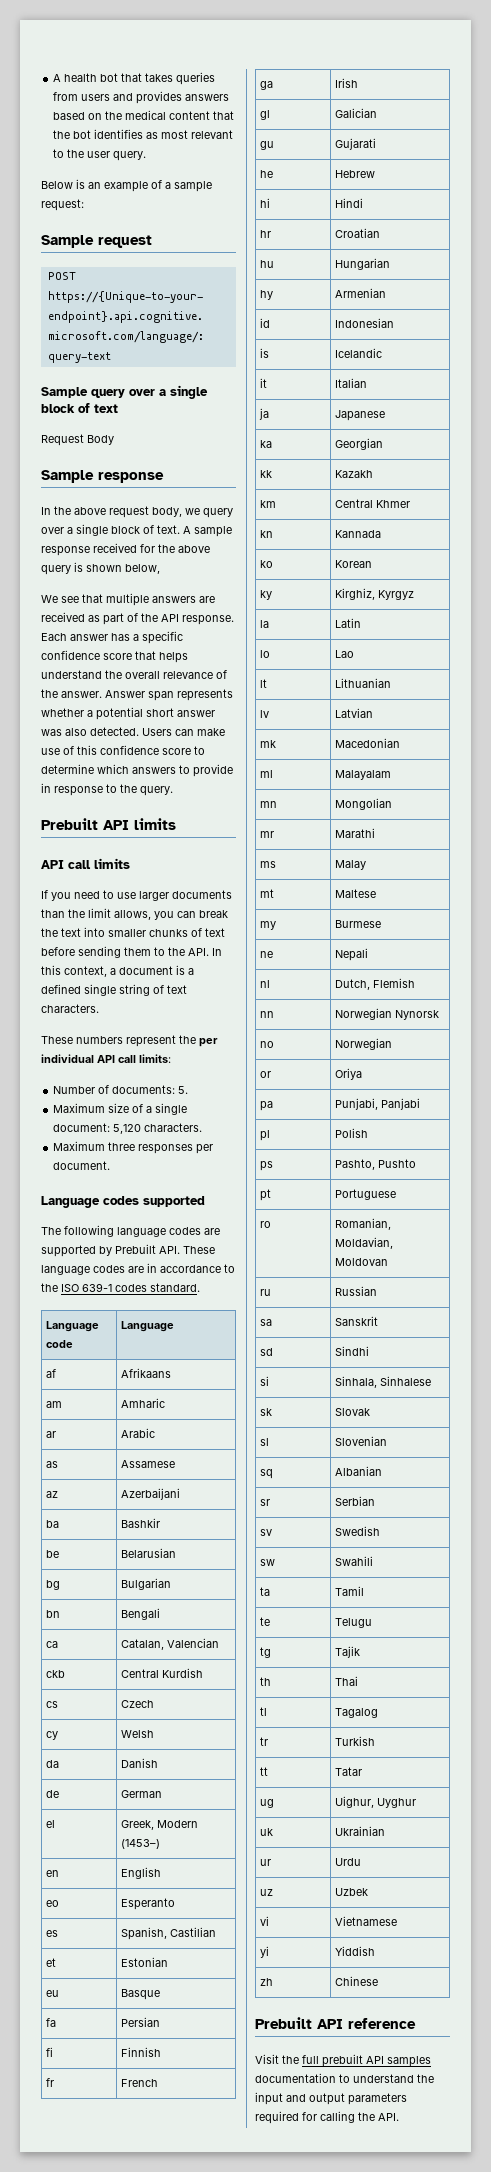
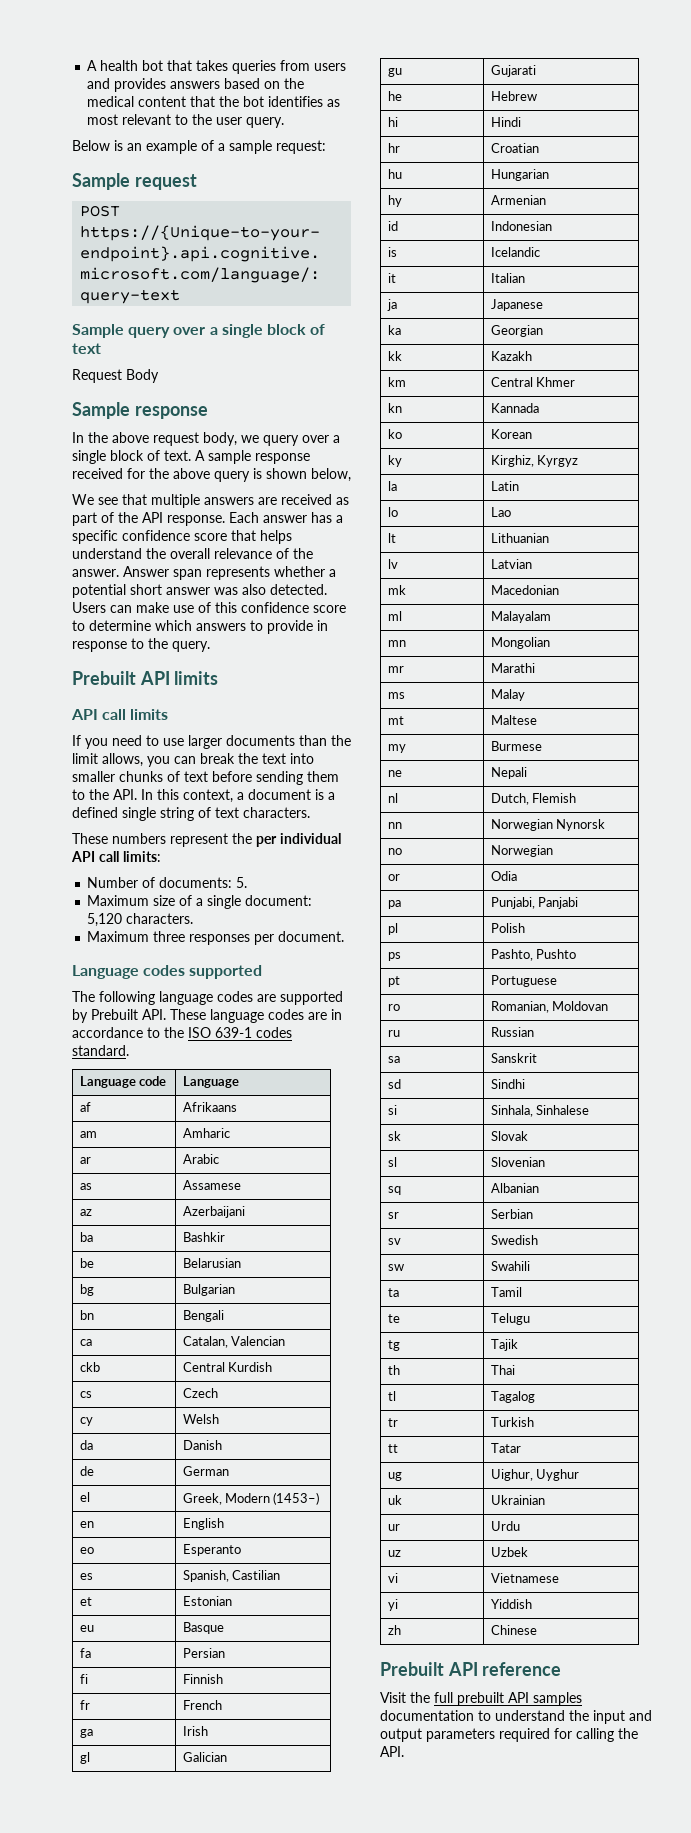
[335,1068,363,1080] Oriya -> [490,871,517,881] Odia
[335,1237,394,1249] Moldavian, -> (549, 1007) none

